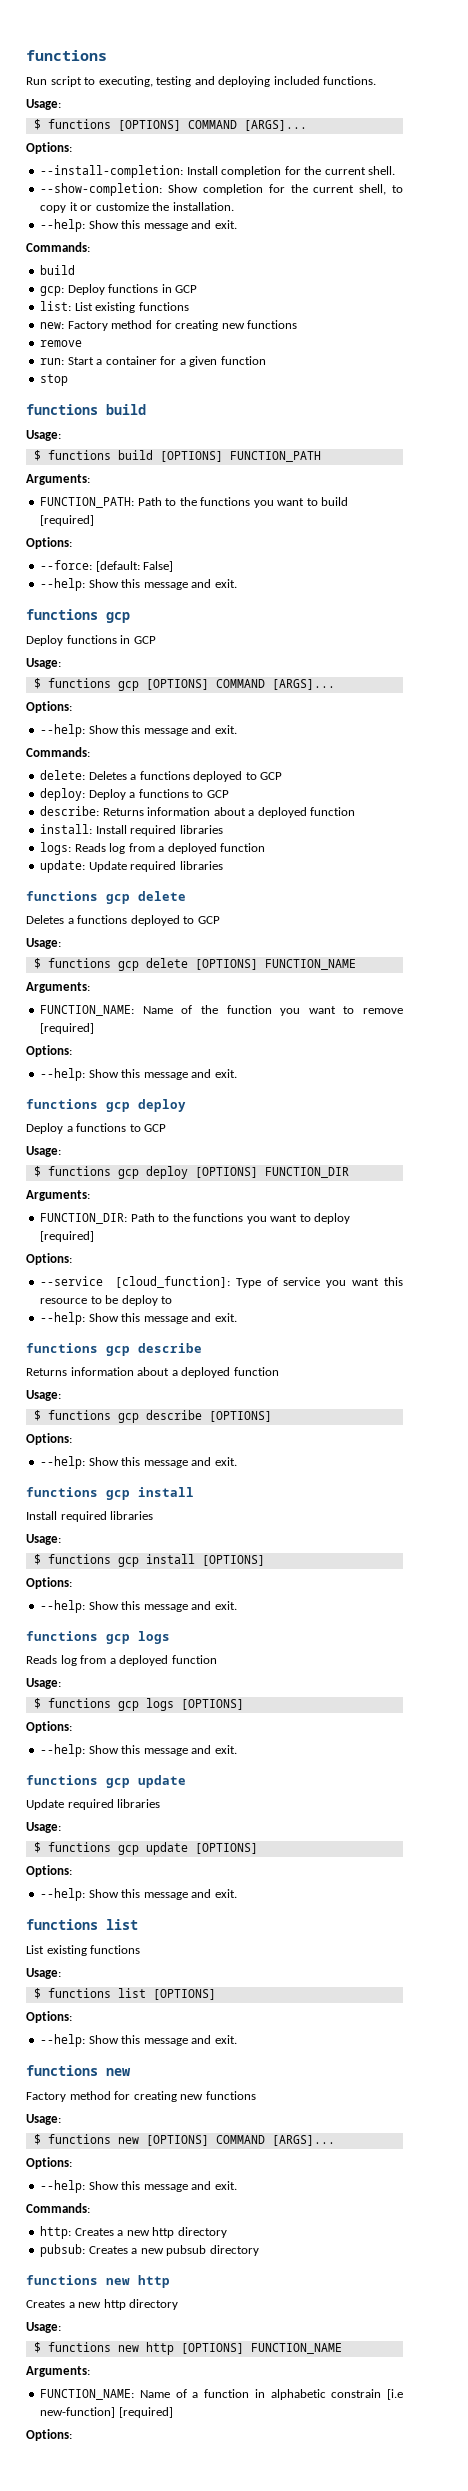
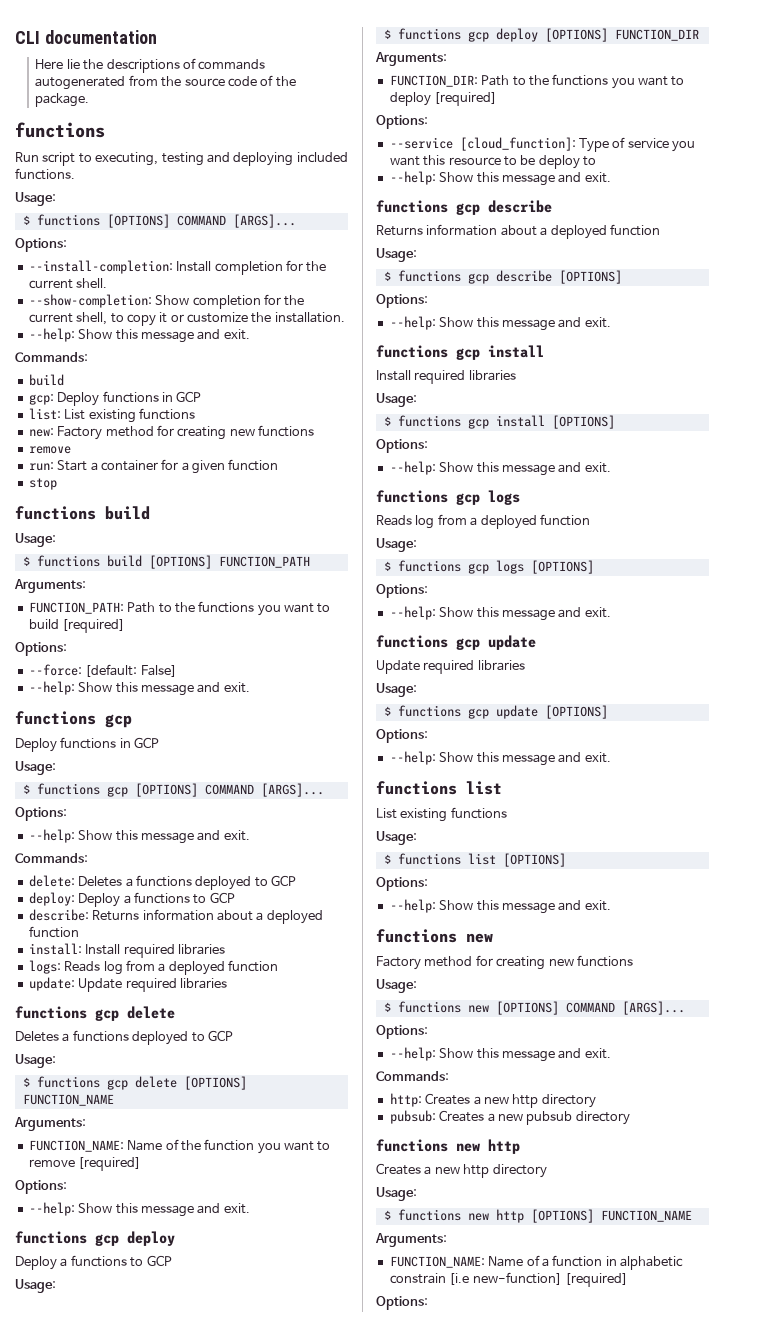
(26, 55) none -> [15,30,157,44] [35,58,266,73] [35,75,296,90] [35,93,90,107] CLI documentation // Here lie the descriptions of commands autogenerated from the source code of the package. //

